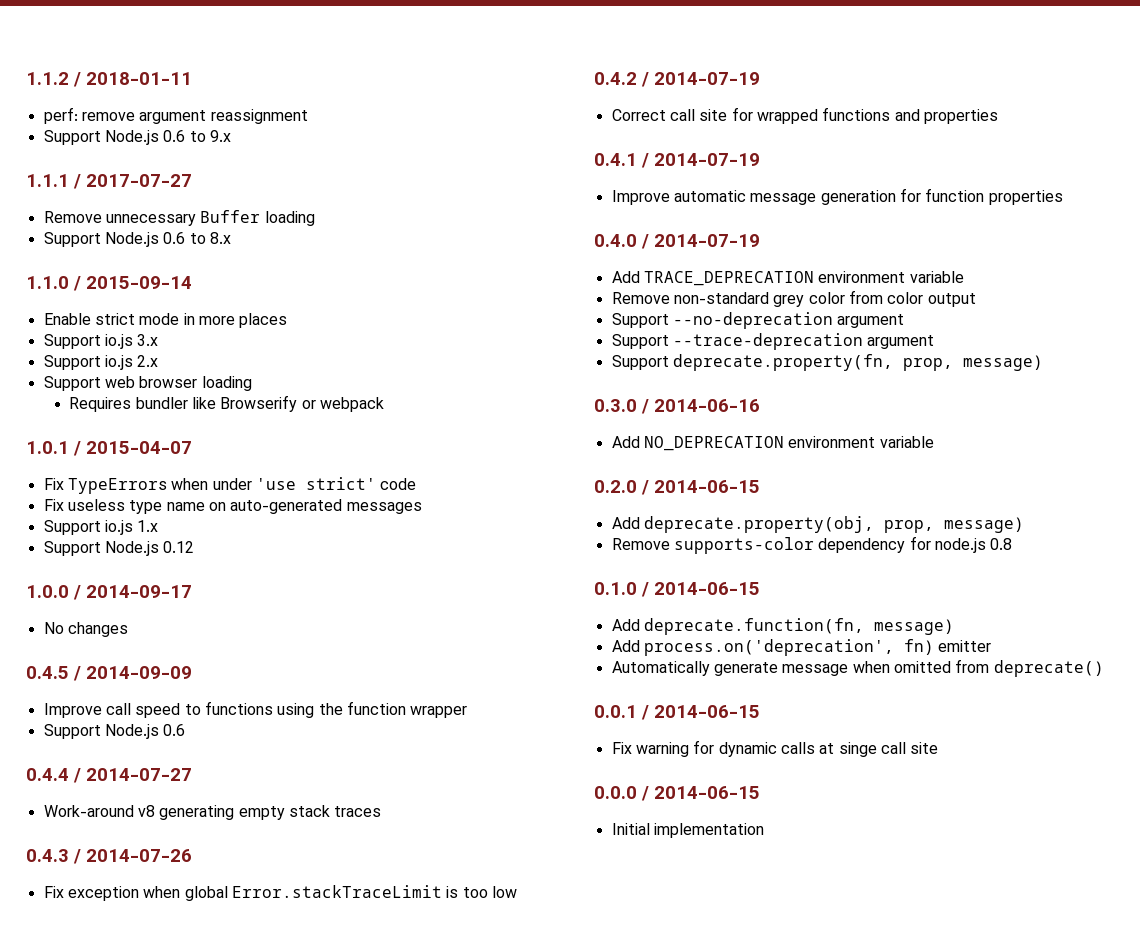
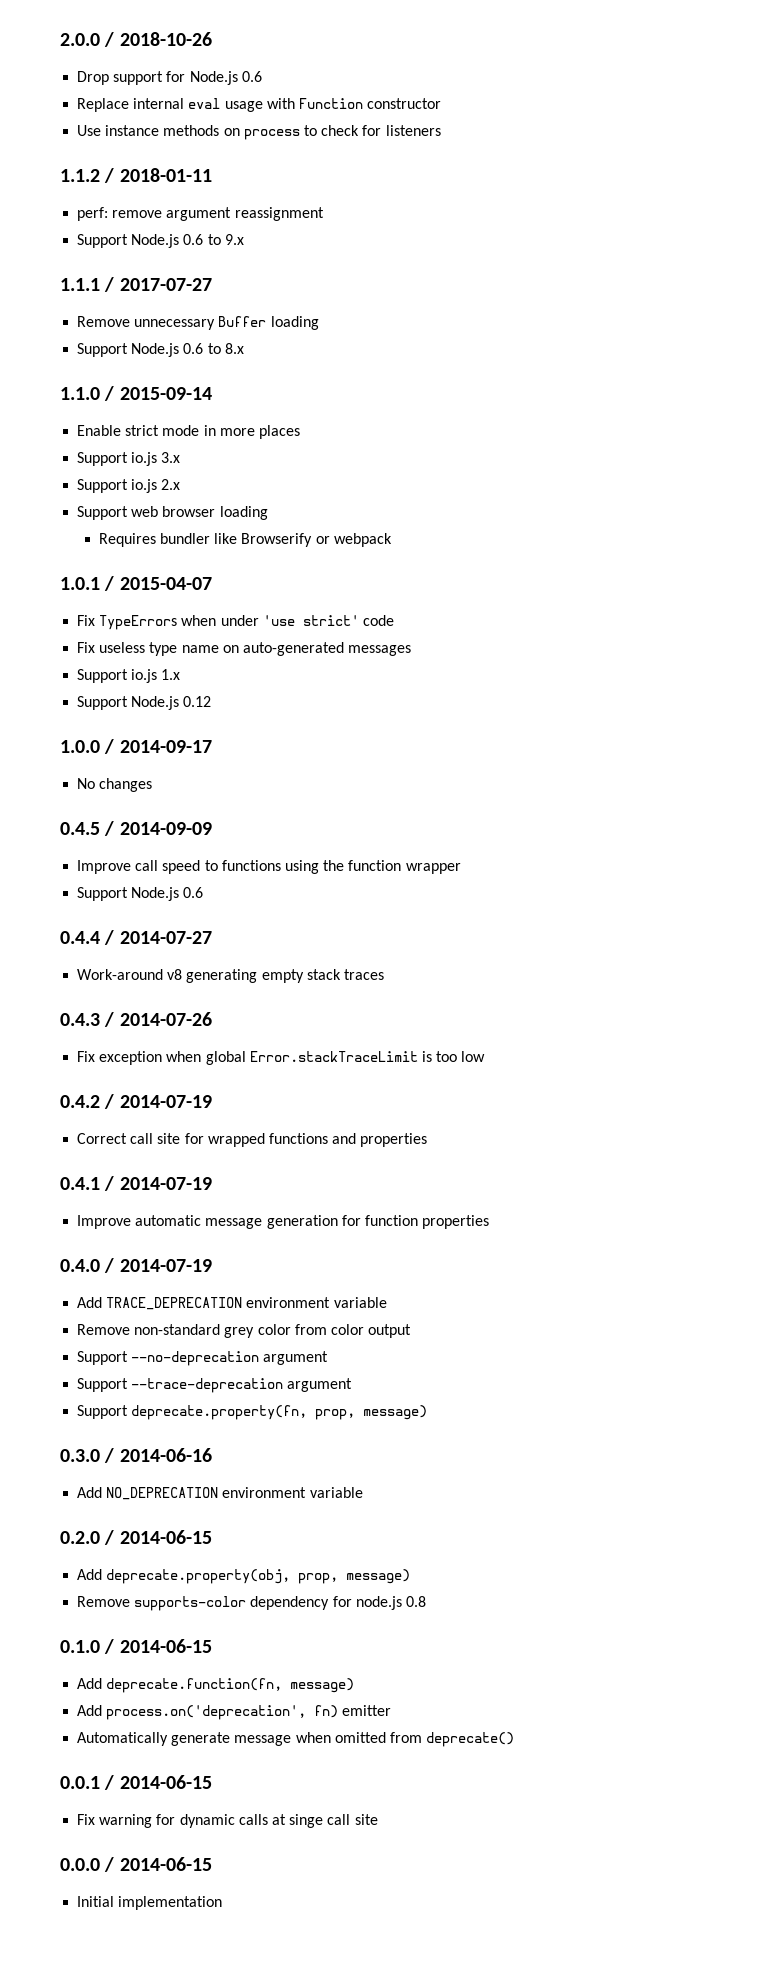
(26, 78) none -> [60,32,212,47] [77,71,262,85] [77,98,442,112] [77,125,441,140] 2.0.0 / 2018-10-26 // Drop support for Node.js 0.6 // Replace internal eval usage with Function constructor // Use instance methods on process to check for listeners //

